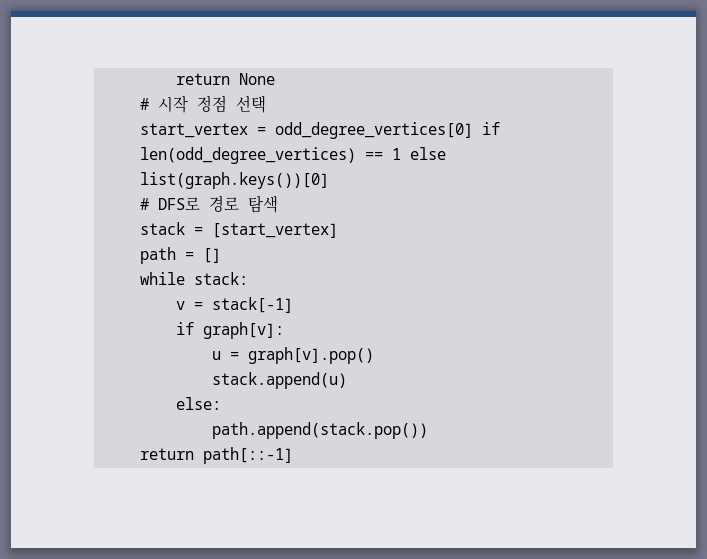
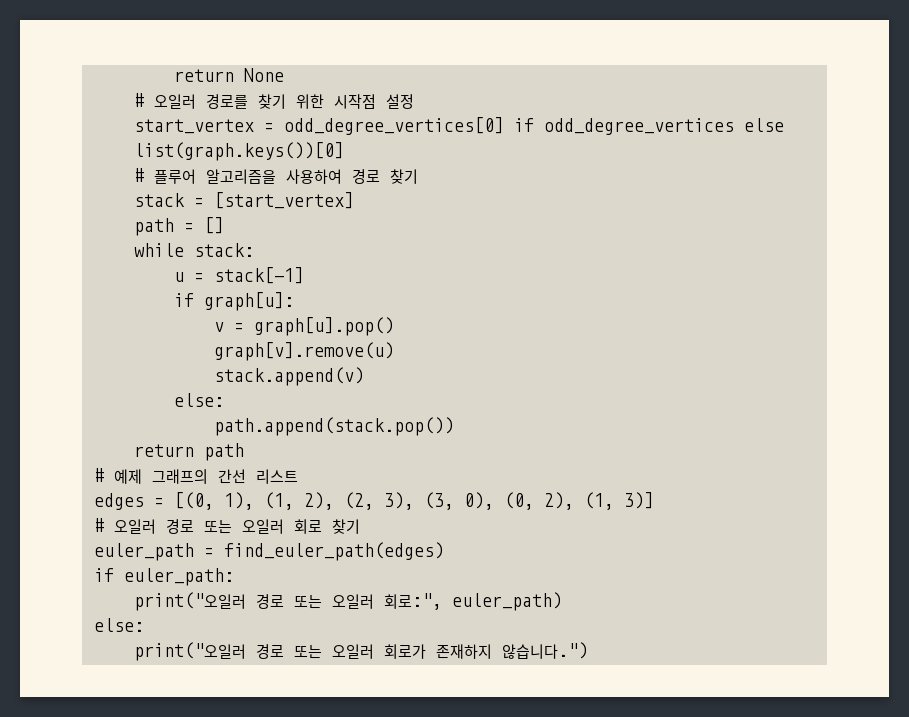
[158,95,267,113] 시작 정점 선택 -> [153,94,414,109] 오일러 경로를 찾기 위한 시작점 설정
[140,147,402,164] len(odd_degree_vertices) == 1 -> [543,118,734,135] odd_degree_vertices
[158,195,279,213] DFS로 경로 탐색 -> [153,169,418,184] 플루어 알고리즘을 사용하여 경로 찾기
[176,301,186,310] v -> [173,272,184,282] u
[203,322,285,339] [212,347,375,364] [212,372,348,389] [176,397,222,410] [212,422,429,439] [140,447,294,464] graph[v]: // u = graph[v].pop() // stack.append(u) // else: // path.append(stack.pop()) // return path[::-1] -> [203,292,294,311] [213,317,394,336] [213,342,394,361] [213,367,364,386] [173,393,224,407] [213,417,454,436] [133,443,244,461] [93,468,298,484] [93,492,654,510] [93,518,360,534] [93,542,444,561] [93,568,234,586] [133,592,562,611] [93,618,144,632] [133,642,588,661] graph[u]: // v = graph[u].pop() // graph[v].remove(u) // stack.append(v) // else: // path.append(stack.pop()) // return path // # 예제 그래프의 간선 리스트 // edges = [(0, 1), (1, 2), (2, 3), (3, 0), (0, 2), (1, 3)] // # 오일러 경로 또는 오일러 회로 찾기 // euler_path = find_euler_path(edges) // if euler_path: // print("오일러 경로 또는 오일러 회로:", euler_path) // else: // print("오일러 경로 또는 오일러 회로가 존재하지 않습니다.")

